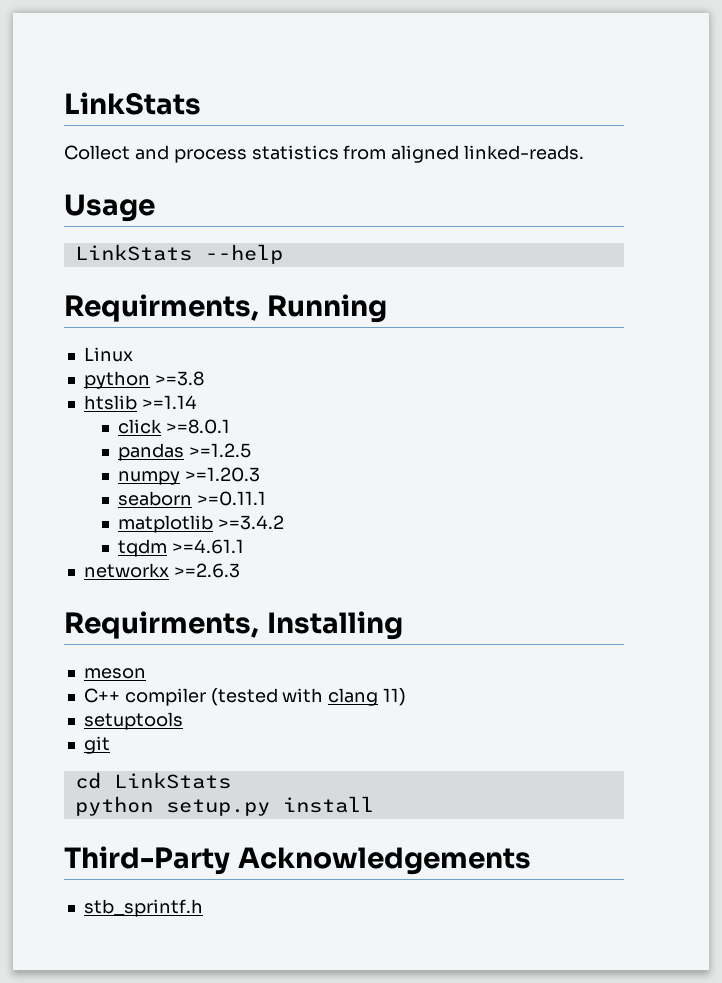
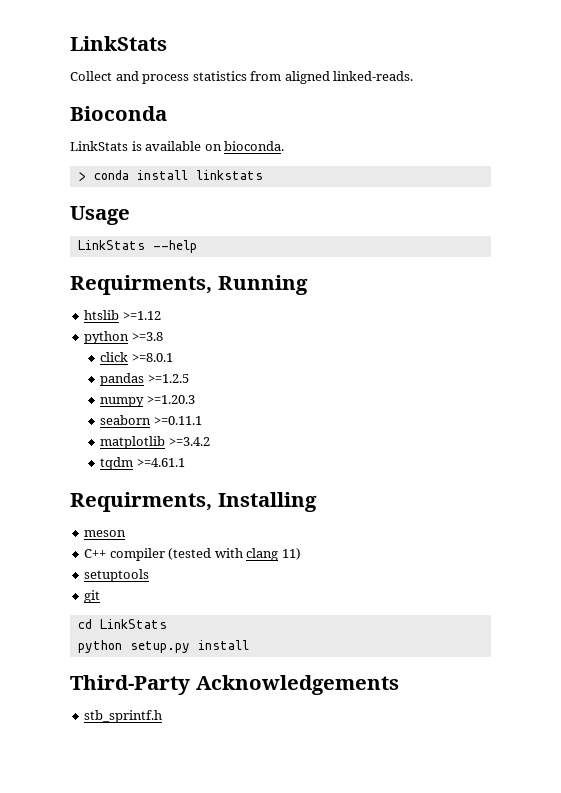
(585, 152) none -> [70,106,167,121] [70,141,285,151] [77,170,263,181] // Bioconda // LinkStats is available on bioconda. // > conda install linkstats
[83,347,133,362] Linux -> [84,310,161,320] htslib >=1.12
[83,395,197,410] // htslib >=1.14 -> (163, 336) none
[83,563,240,578] // networkx >=2.6.3 -> (185, 462) none

